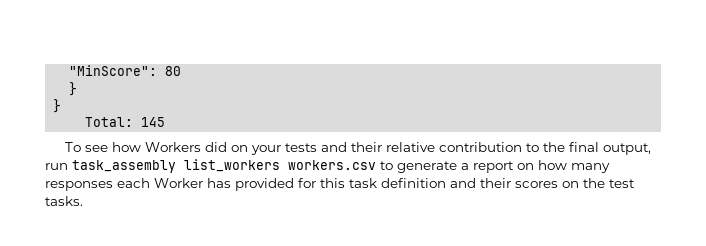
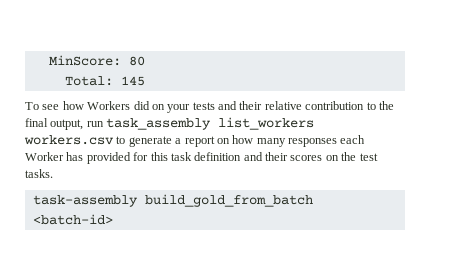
[69,65,158,76] "MinScore": -> [48,55,121,66] MinScore:
[69,82,78,96] [53,99,62,113] // } // } -> (145, 61) none
(83, 201) none -> [32,194,313,207] [32,214,113,225] // task-assembly build_gold_from_batch <batch-id>

